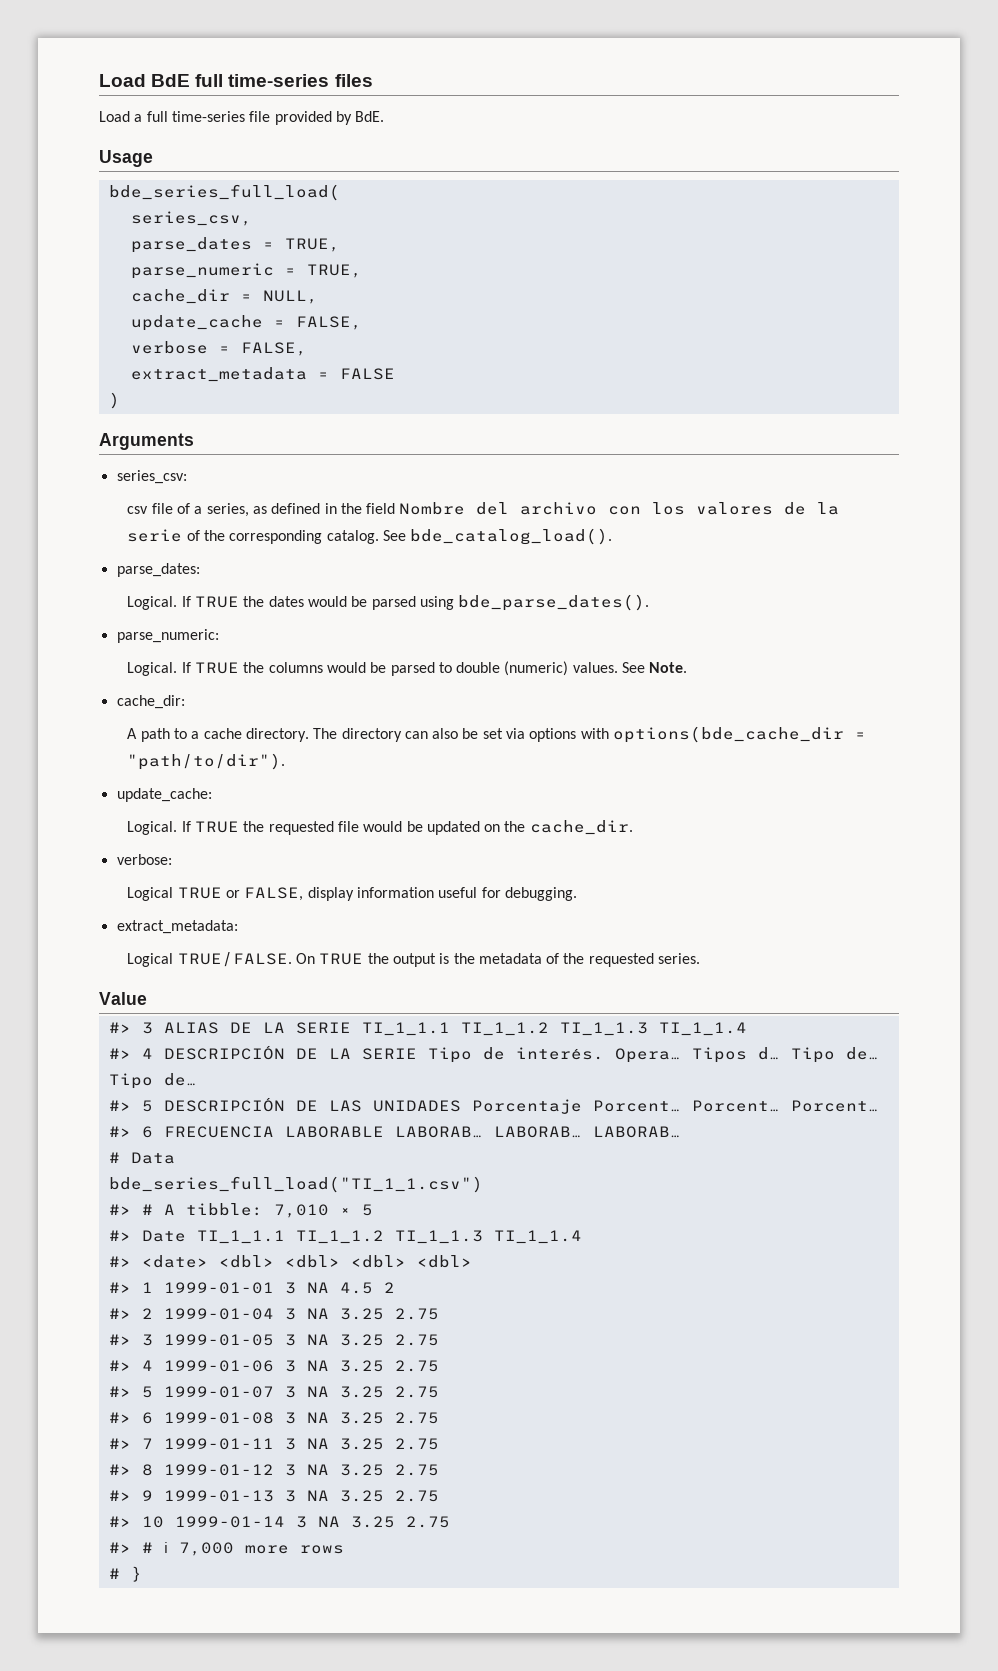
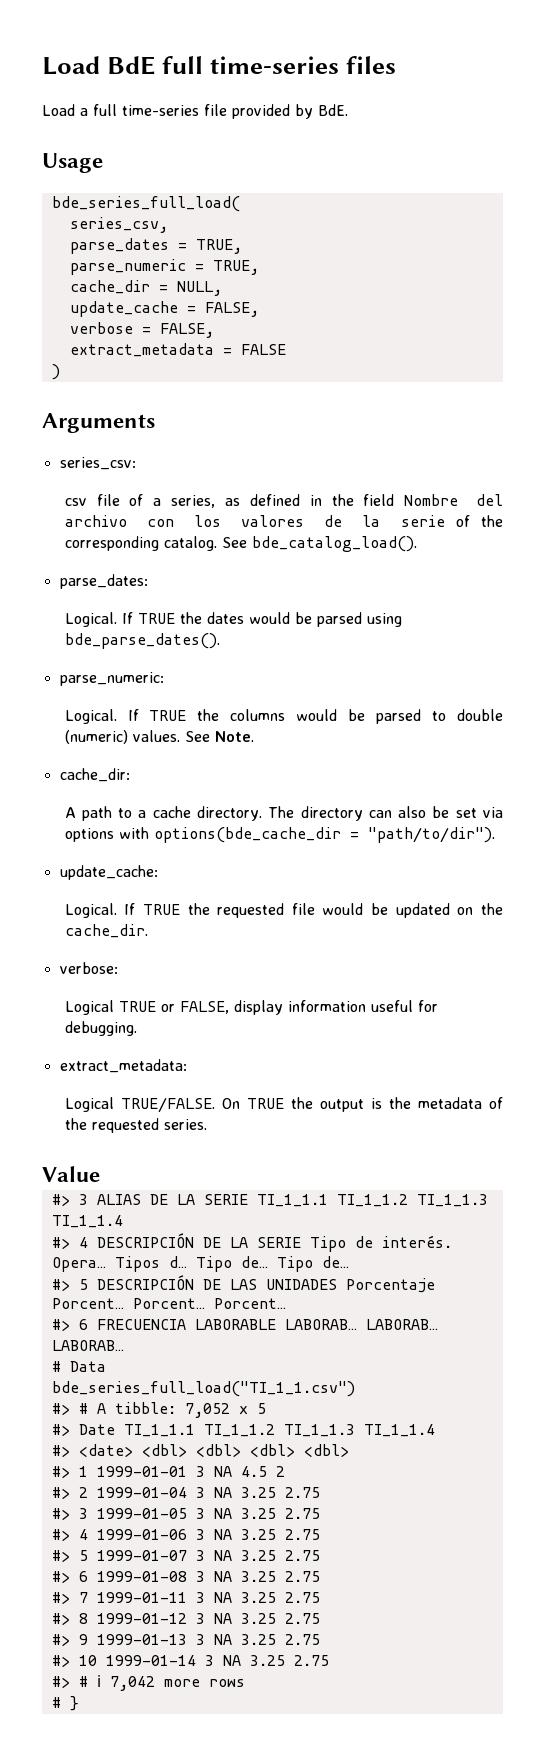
[273,1204,329,1218] 7,010 -> [184,1403,230,1418] 7,052
[178,1542,234,1556] 7,000 -> [109,1676,155,1691] 7,042

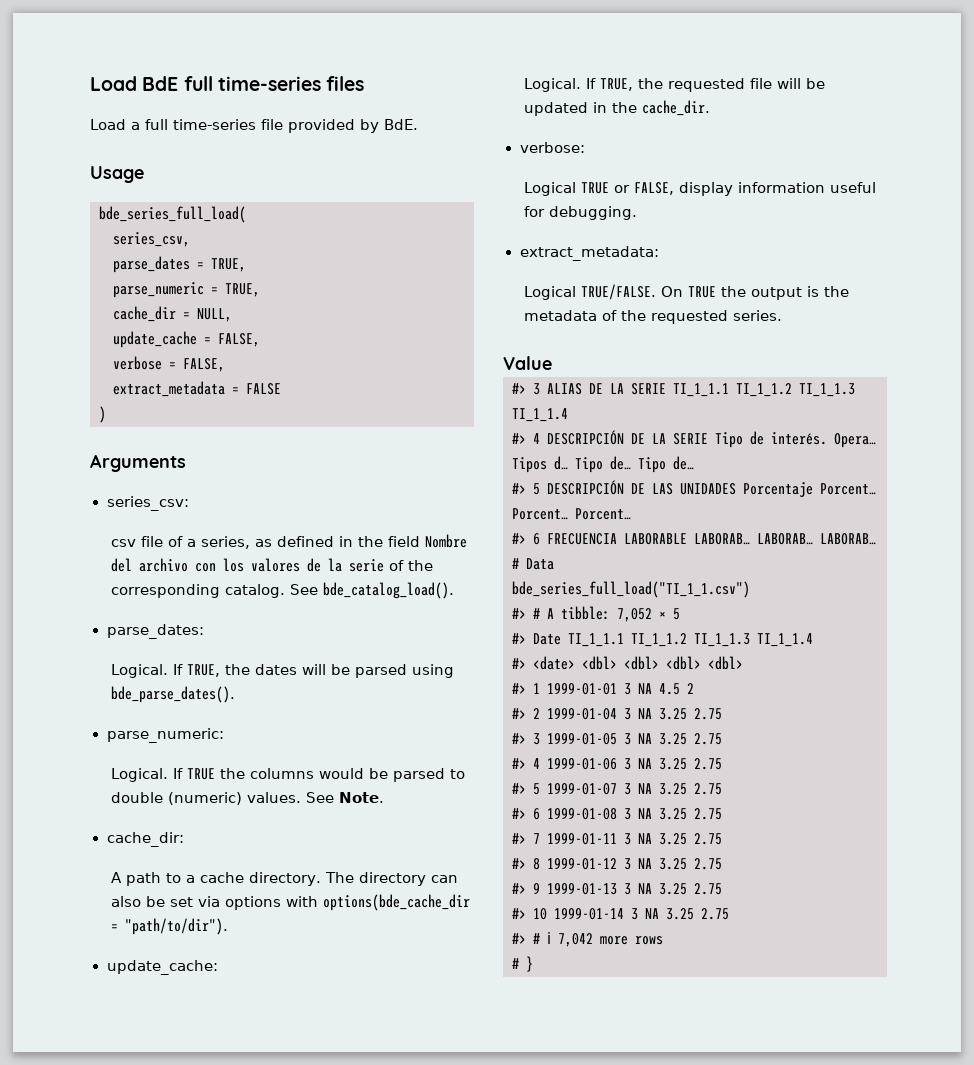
[137,613,175,624] TRUE -> [186,664,220,677] TRUE,
[248,612,290,624] would -> [301,664,326,675] will
[142,904,180,915] TRUE -> [599,78,633,91] TRUE,
[322,903,364,915] would -> [776,78,801,89] will
[457,907,474,915] on -> [592,102,607,113] in

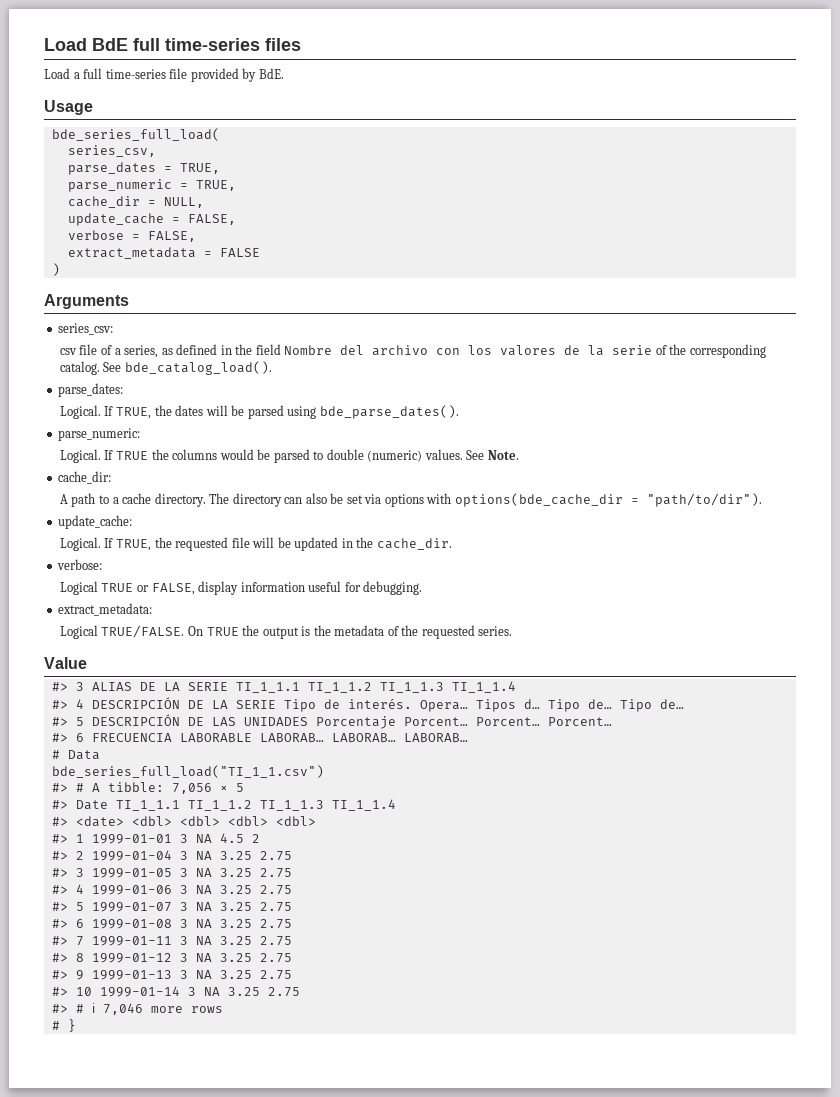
[617,608,652,622] 7,052 -> [171,783,212,794] 7,056
[558,933,593,947] 7,042 -> [102,1003,143,1015] 7,046

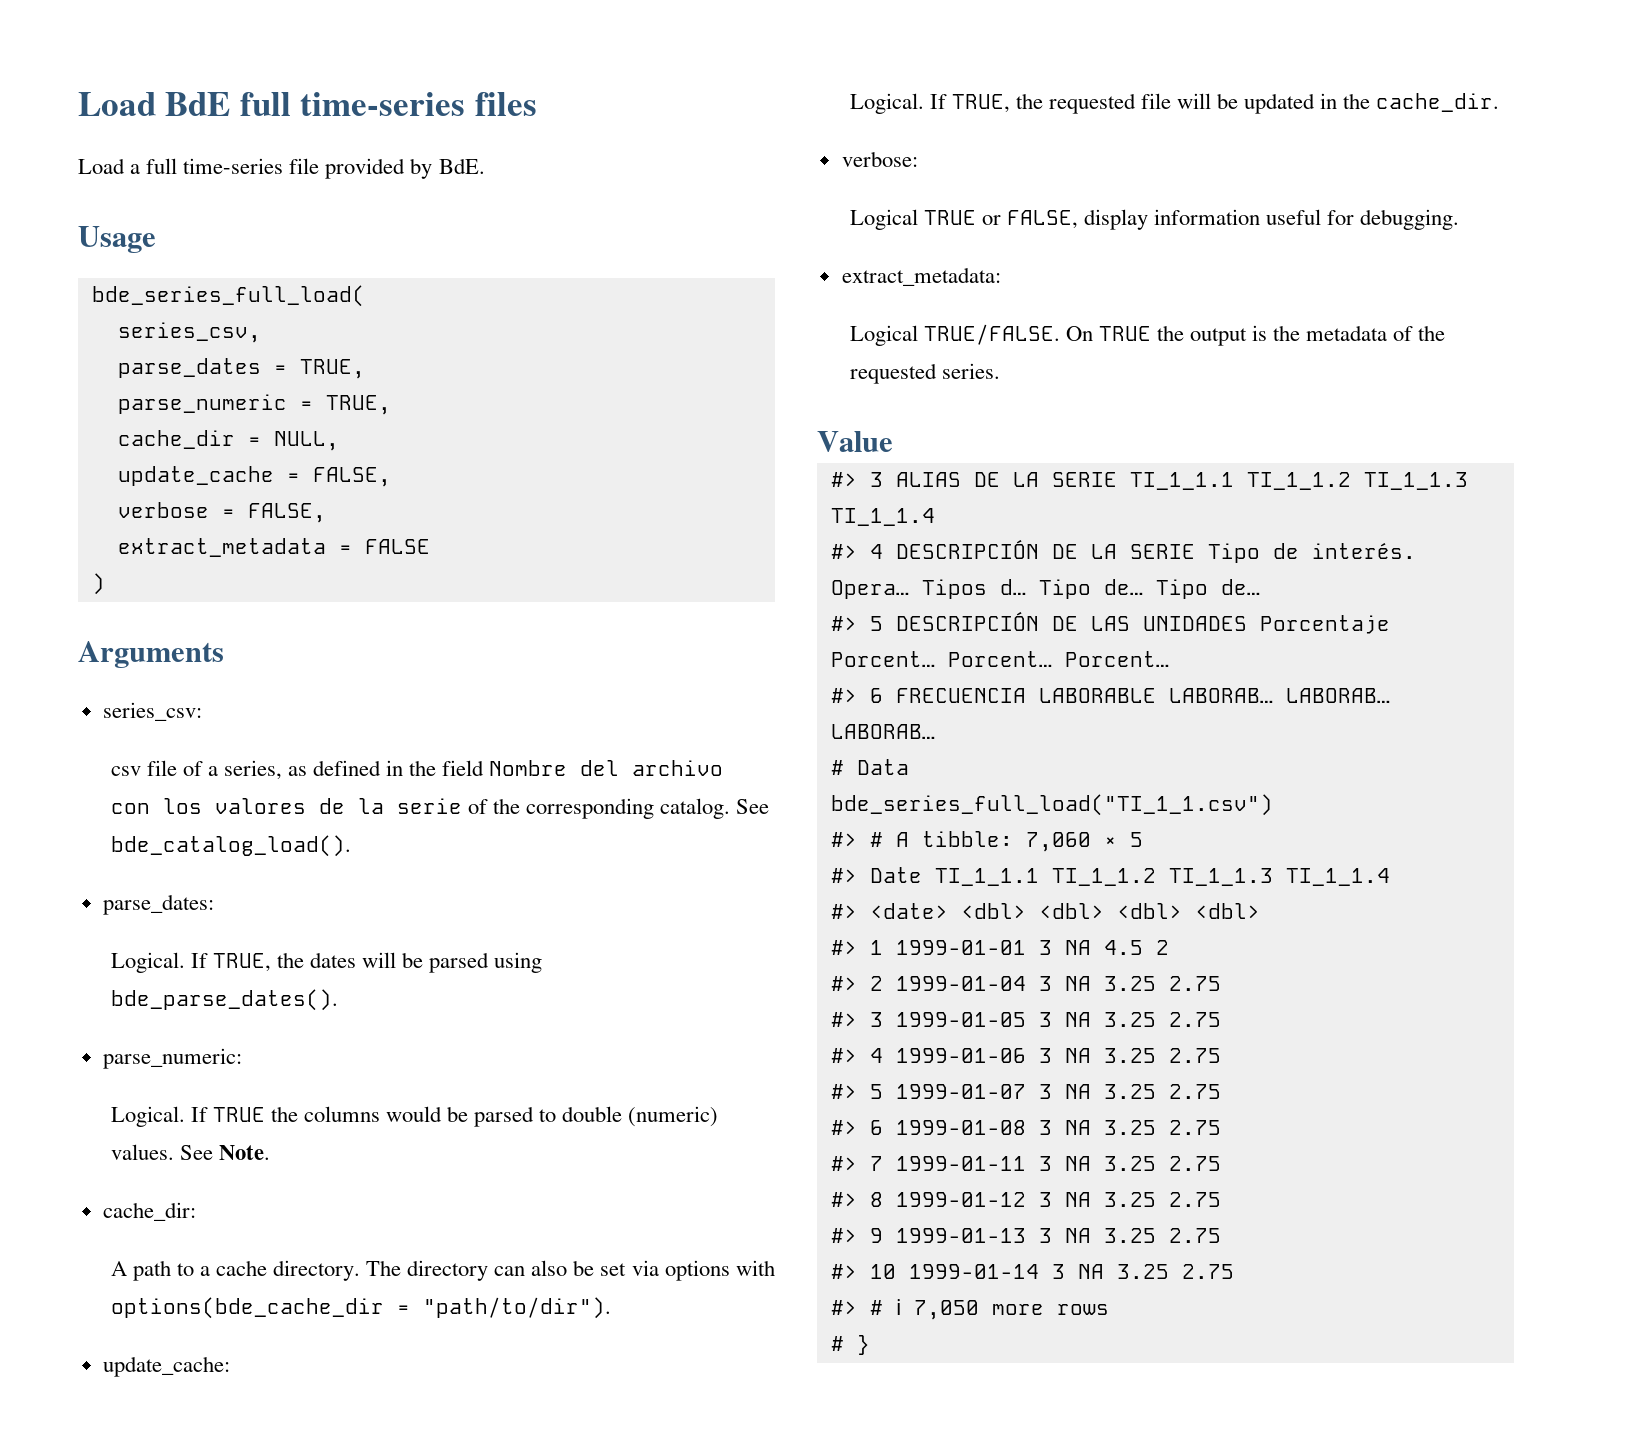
[171,783,212,794] 7,056 -> [1025,832,1091,852] 7,060
[102,1003,143,1015] 7,046 -> [913,1300,979,1320] 7,050

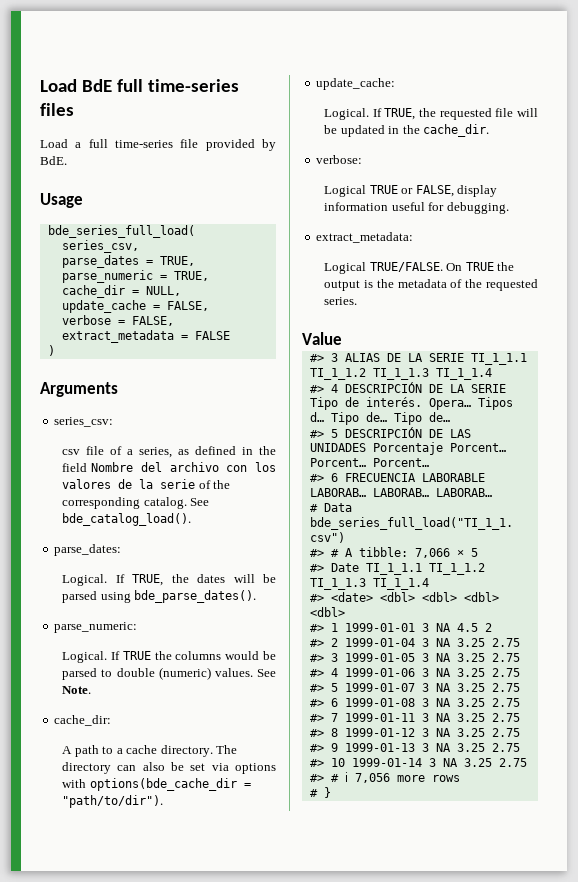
[1025,832,1091,852] 7,060 -> [414,548,450,558] 7,066
[913,1300,979,1320] 7,050 -> [354,773,390,783] 7,056

